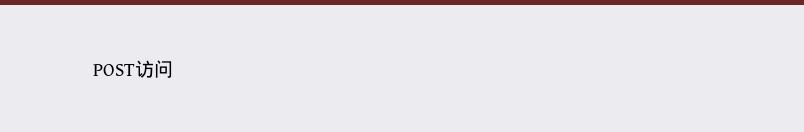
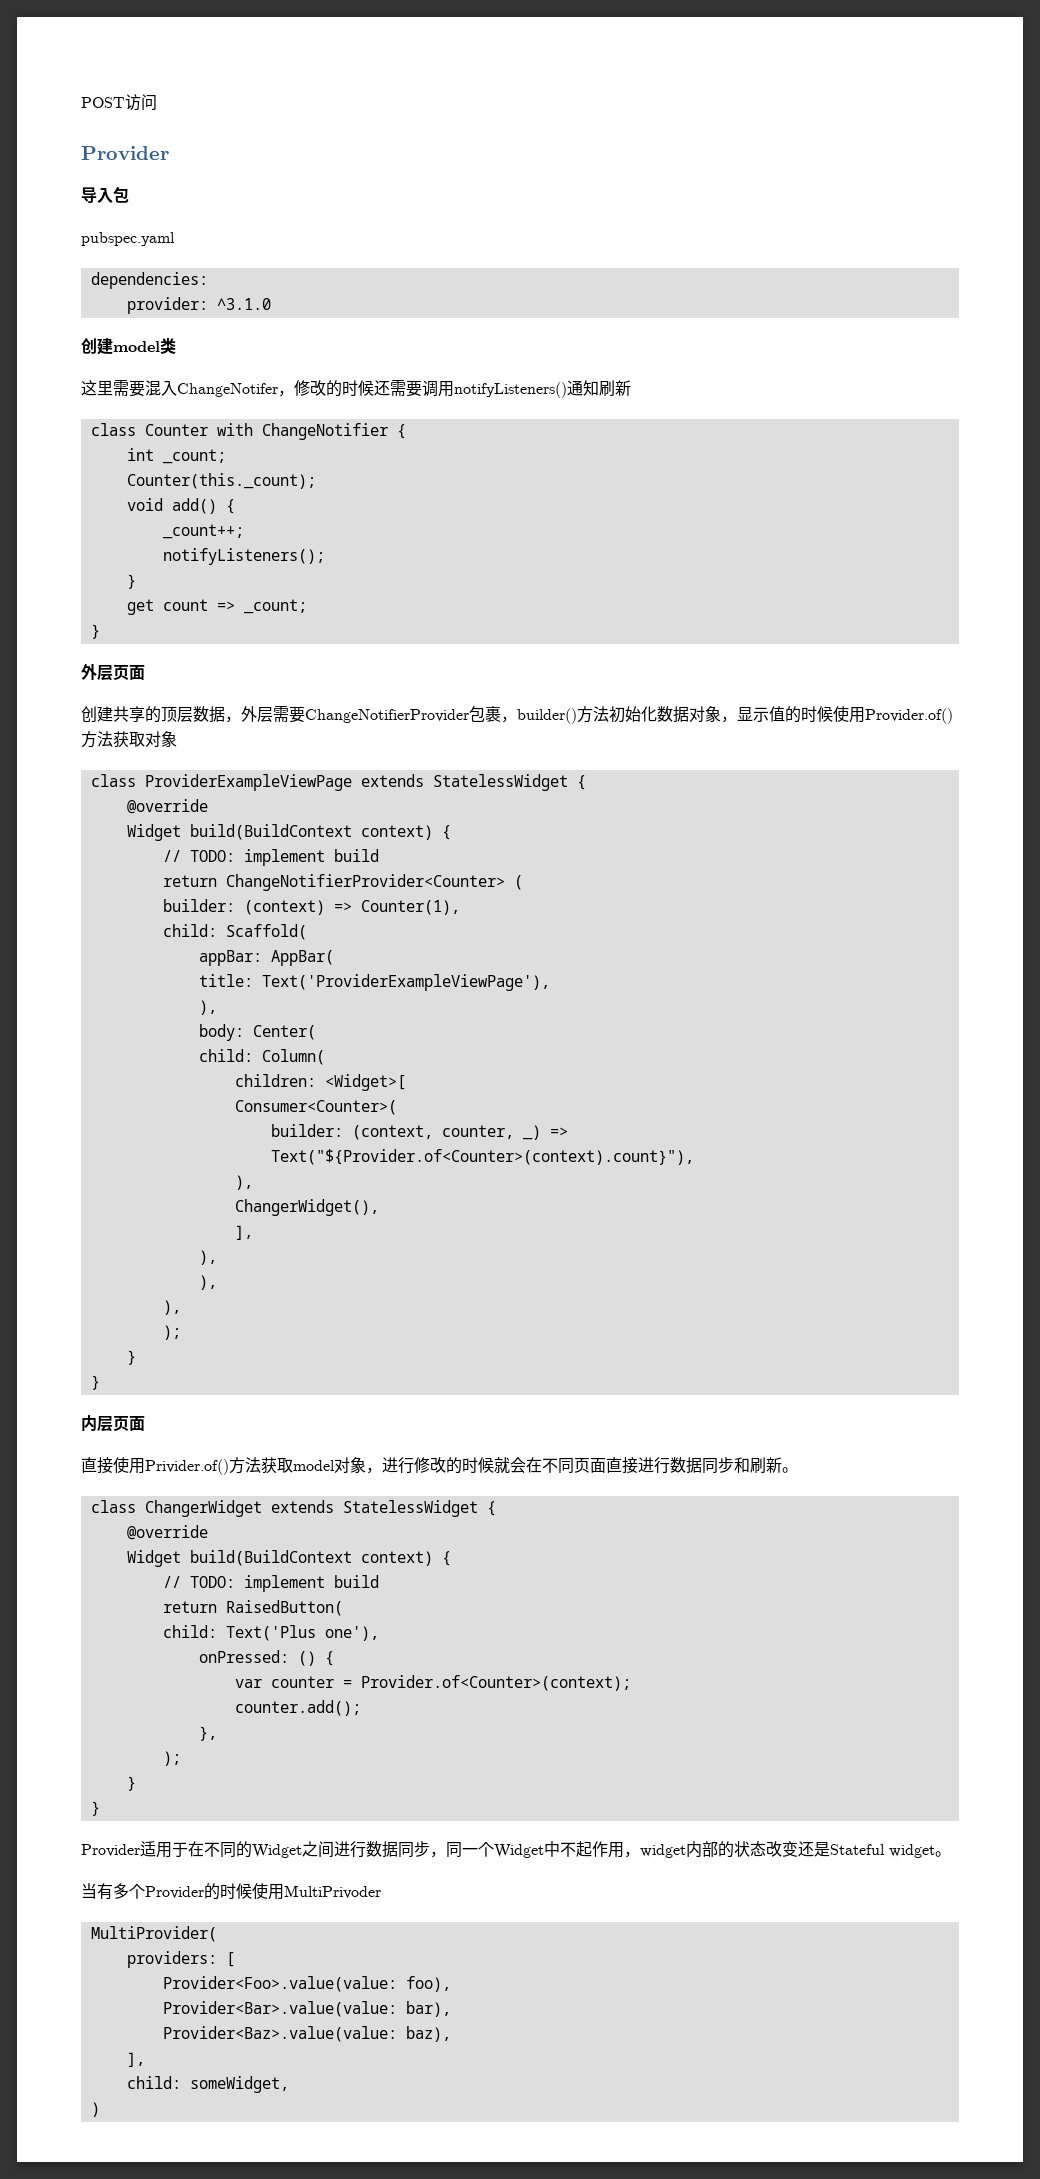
(173, 69) none -> [81,146,169,160] [81,186,129,203] [81,232,175,246] [90,272,208,289] [126,297,271,314] [81,338,176,355] [81,380,631,398] [90,423,406,440] [126,448,226,464] [126,473,316,489] [126,498,235,514] [162,524,244,539] [162,548,325,565] [126,574,136,589] [126,599,307,615] [90,624,100,639] [81,663,145,681] [81,706,953,724] [81,731,177,748] [90,774,586,791] [126,799,208,814] [126,824,451,841] [162,849,379,866] [162,874,523,891] [162,899,460,915] [162,924,307,940] [198,950,334,966] [198,974,550,991] [198,1000,217,1015] [198,1024,316,1041] [198,1049,325,1065] [234,1074,406,1091] [234,1100,397,1115] [270,1124,568,1140] [270,1149,694,1165] [234,1175,253,1190] [234,1199,379,1216] [234,1225,253,1240] [198,1250,217,1265] [198,1275,217,1290] [162,1300,181,1315] [162,1325,181,1340] [126,1350,136,1365] [90,1375,100,1390] [81,1415,145,1432] [81,1457,798,1475] [90,1500,496,1517] [126,1525,208,1540] [126,1550,451,1567] [162,1575,379,1592] [162,1600,343,1616] [162,1625,379,1641] [198,1650,334,1666] [234,1675,631,1691] [234,1700,361,1716] [198,1726,217,1741] [162,1751,181,1766] [126,1776,136,1791] [90,1801,100,1816] [81,1841,951,1858] [81,1883,381,1900] [90,1926,217,1942] [126,1951,235,1968] [162,1976,451,1992] [162,2001,451,2017] [162,2026,451,2042] [126,2052,145,2067] [126,2076,289,2093] [90,2102,100,2117] // Provider // 导入包 // pubspec.yaml // dependencies: // provider: ^3.1.0 // 创建model类 // 这里需要混入ChangeNotifer，修改的时候还需要调用notifyListeners()通知刷新 // class Counter with ChangeNotifier { // int _count; // Counter(this._count); // void add() { // _count++; // notifyListeners(); // } // get count => _count; // } // 外层页面 // 创建共享的顶层数据，外层需要ChangeNotifierProvider包裹，builder()方法初始化数据对象，显示值的时候使用Provider.of()方法获取对象 // class ProviderExampleViewPage extends StatelessWidget { // @override // Widget build(BuildContext context) { // // TODO: implement build // return ChangeNotifierProvider<Counter> ( // builder: (context) => Counter(1), // child: Scaffold( // appBar: AppBar( // title: Text('ProviderExampleViewPage'), // ), // body: Center( // child: Column( // children: <Widget>[ // Consumer<Counter>( // builder: (context, counter, _) => Text("${Provider.of<Counter>(context).count}"), // ), // ChangerWidget(), // ], // ), // ), // ), // ); // } // } // 内层页面 // 直接使用Privider.of()方法获取model对象，进行修改的时候就会在不同页面直接进行数据同步和刷新。 // class ChangerWidget extends StatelessWidget { // @override // Widget build(BuildContext context) { // // TODO: implement build // return RaisedButton( // child: Text('Plus one'), // onPressed: () { // var counter = Provider.of<Counter>(context); // counter.add(); // }, // ); // } // } // Provider适用于在不同的Widget之间进行数据同步，同一个Widget中不起作用，widget内部的状态改变还是Stateful widget。 // 当有多个Provider的时候使用MultiPrivoder // MultiProvider( // providers: [ // Provider<Foo>.value(value: foo), // Provider<Bar>.value(value: bar), // Provider<Baz>.value(value: baz), // ], // child: someWidget, // )

